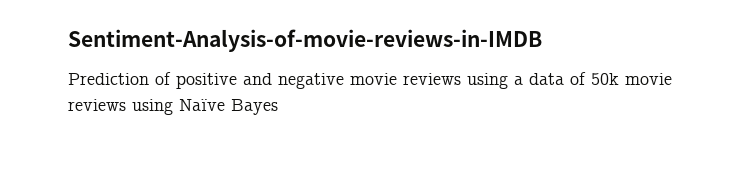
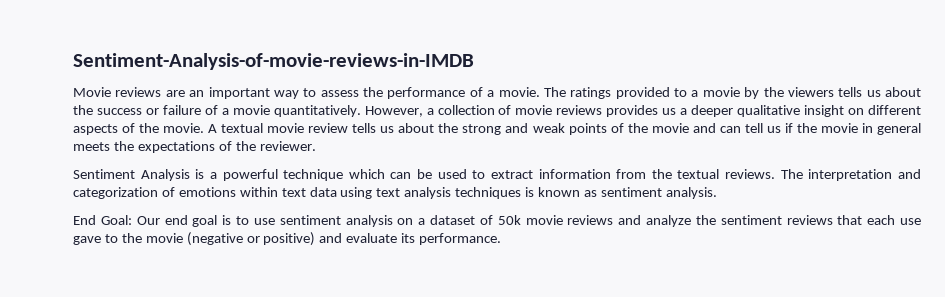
[68,72,672,89] [68,99,278,115] Prediction of positive and negative movie reviews using a data of 50k movie reviews using Naïve Bayes -> [73,87,921,99] [73,105,922,117] [73,123,922,135] [73,141,316,153] [73,169,922,181] [73,187,717,199] [73,215,922,227] [73,232,502,246] Movie reviews are an important way to assess the performance of a movie. The ratings provided to a movie by the viewers tells us about the success or failure of a movie quantitatively. However, a collection of movie reviews provides us a deeper qualitative insight on different aspects of the movie. A textual movie review tells us about the strong and weak points of the movie and can tell us if the movie in general meets the expectations of the reviewer. // Sentiment Analysis is a powerful technique which can be used to extract information from the textual reviews. The interpretation and categorization of emotions within text data using text analysis techniques is known as sentiment analysis. // End Goal: Our end goal is to use sentiment analysis on a dataset of 50k movie reviews and analyze the sentiment reviews that each use gave to the movie (negative or positive) and evaluate its performance.

